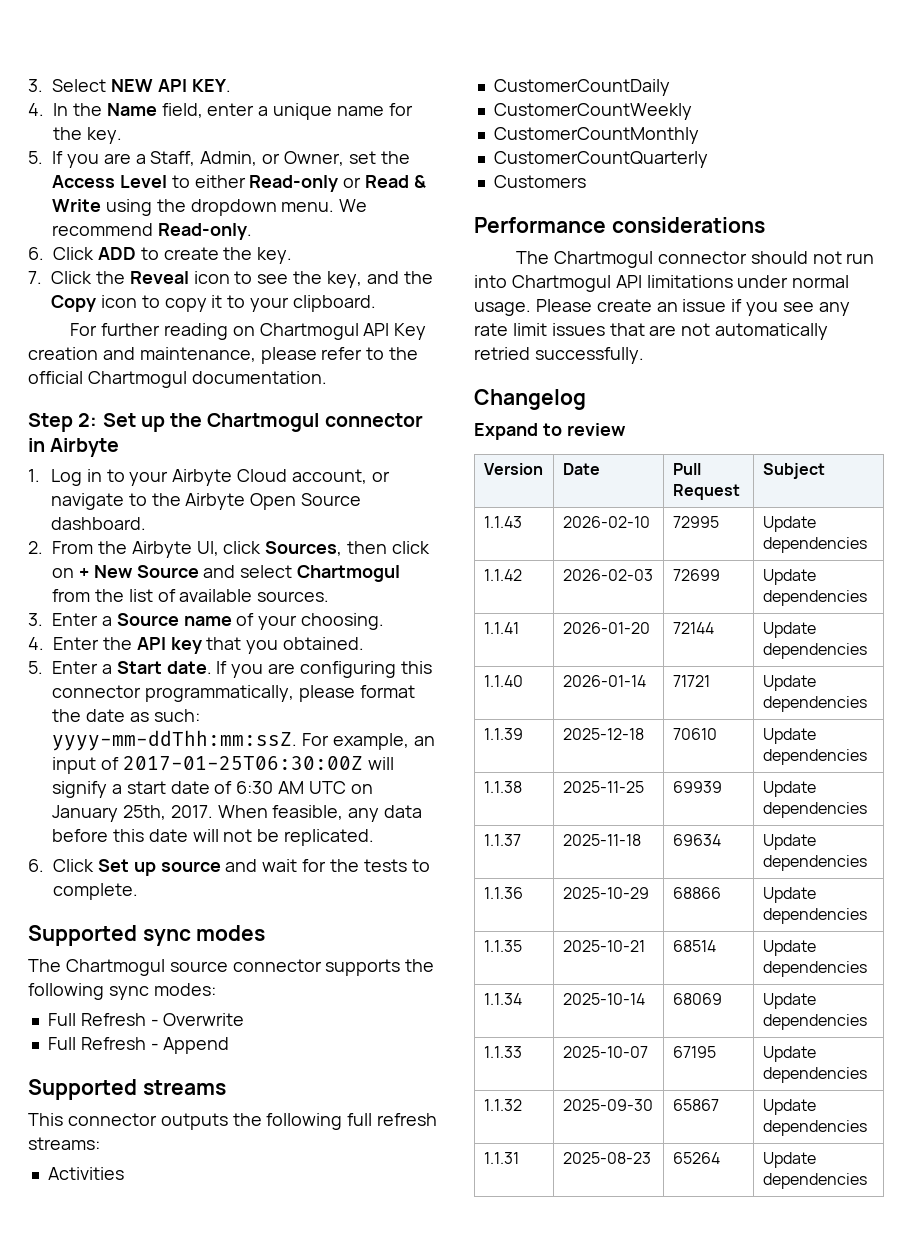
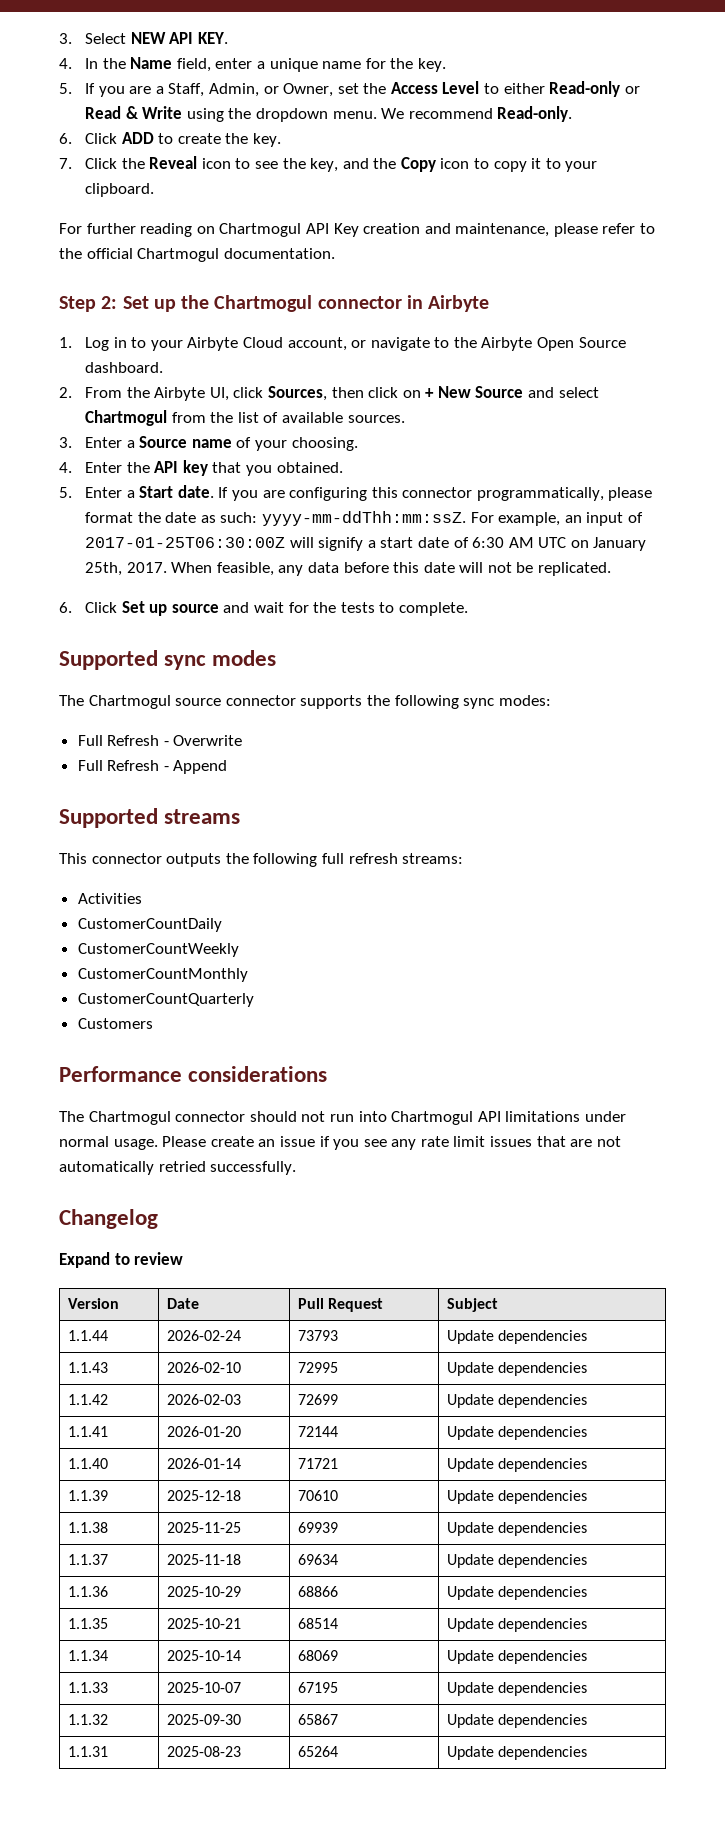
(825, 471) none -> [68,1330,109,1341] [167,1330,242,1341] [298,1330,339,1341] [447,1330,588,1344] // 1.1.44 | 2026-02-24 | 73793 | Update dependencies

